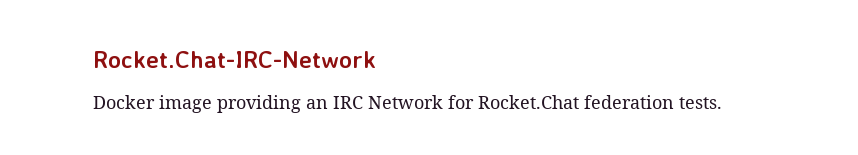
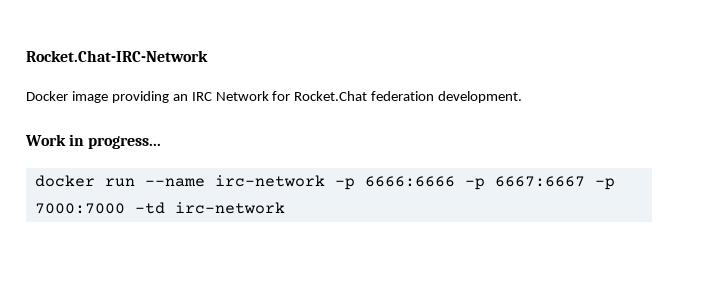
[679,97,722,109] tests. -> [438,91,523,103] [25,134,162,149] [34,175,615,190] [34,202,285,214] development. // Work in progress... // docker run --name irc-network -p 6666:6666 -p 6667:6667 -p 7000:7000 -td irc-network

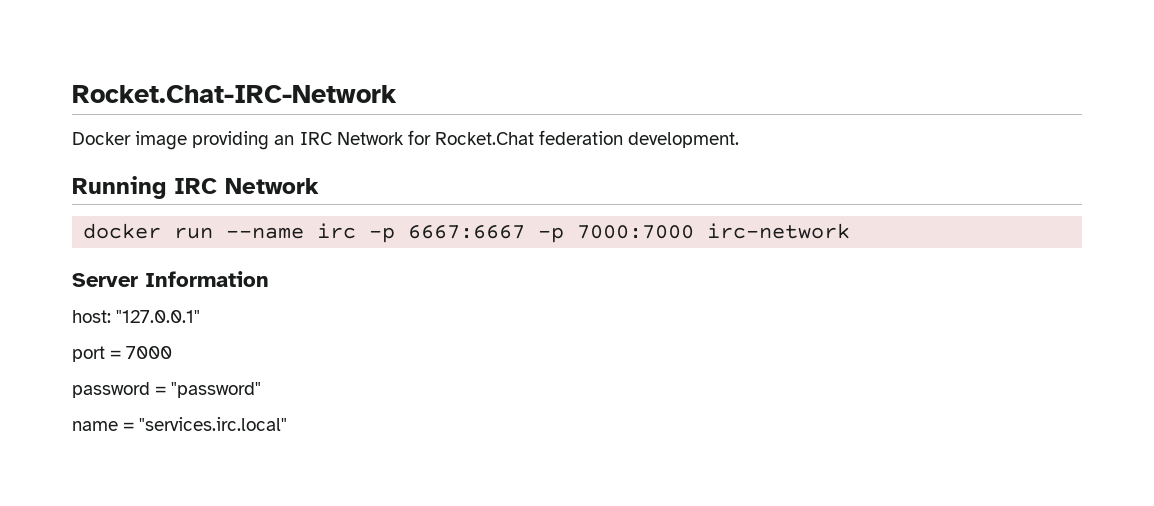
[25,134,162,149] Work in progress... -> [72,176,319,199] Running IRC Network
[214,175,455,190] irc-network -p 6666:6666 -> [317,223,357,239] irc
[134,202,285,214] -td irc-network -> [707,223,851,239] [72,271,269,287] [72,310,201,323] [72,346,173,362] [72,382,262,398] [72,417,288,431] irc-network // Server Information // host: "127.0.0.1" // port = 7000 // password = "password" // name = "services.irc.local"

